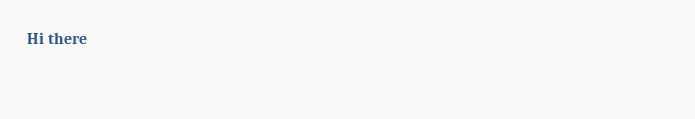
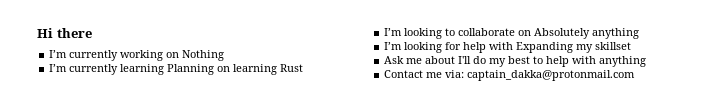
(88, 38) none -> [49,50,225,61] [49,64,304,75] [384,28,640,39] [384,42,632,53] [384,56,647,67] [384,70,636,81] // I’m currently working on Nothing // I’m currently learning Planning on learning Rust // I’m looking to collaborate on Absolutely anything // I’m looking for help with Expanding my skillset // Ask me about I'll do my best to help with anything // Contact me via: captain_dakka@protonmail.com

